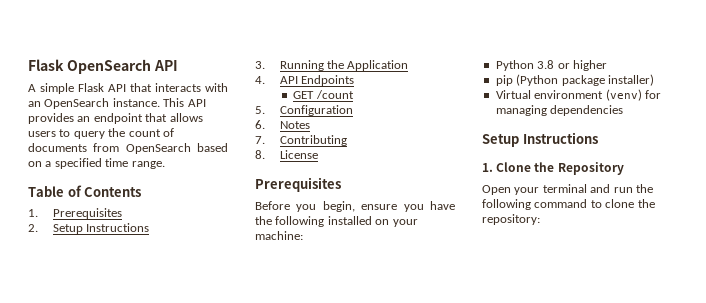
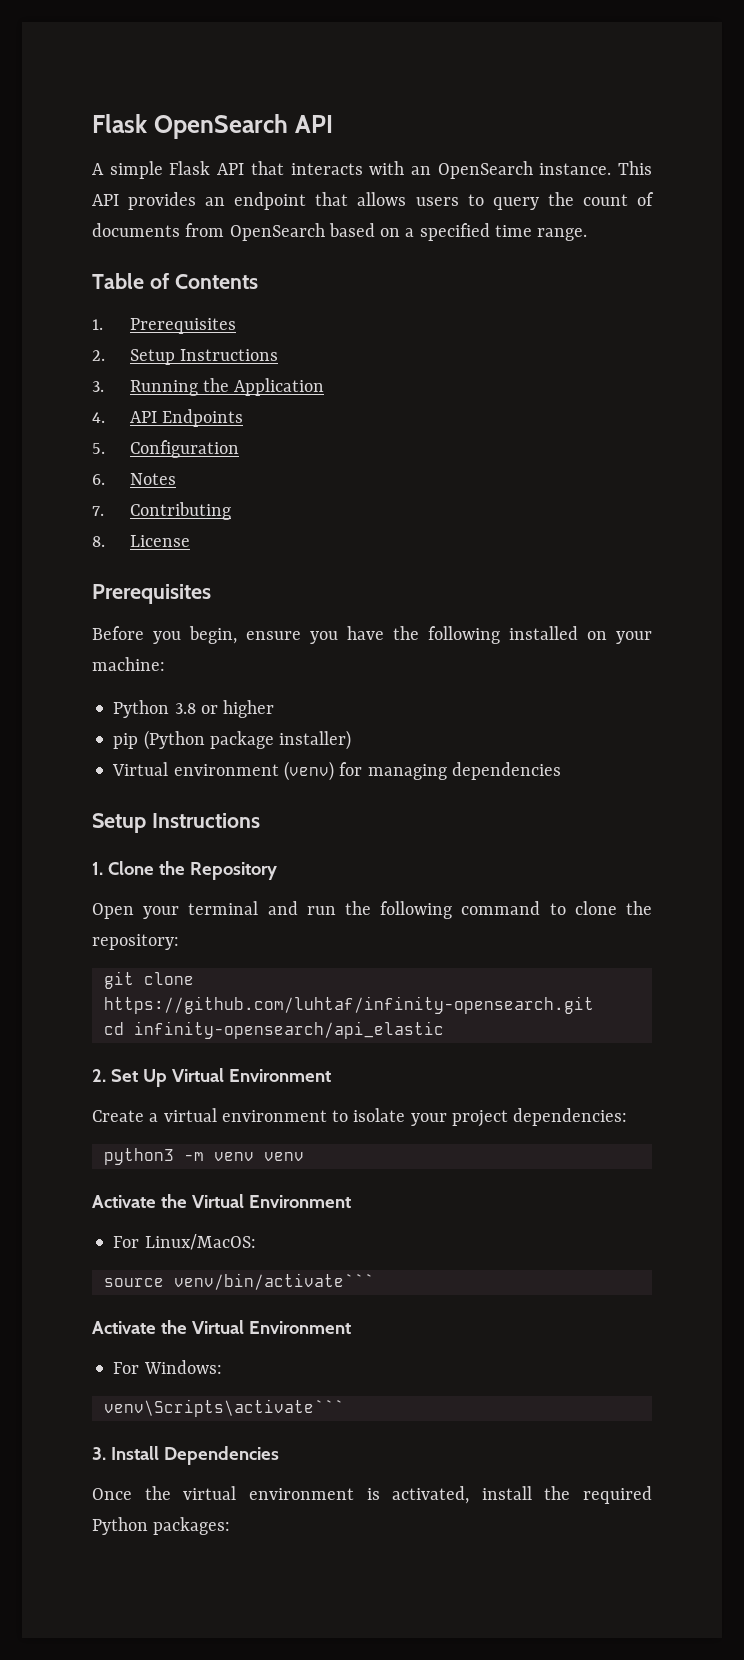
[293,90,354,99] // GET /count -> (244, 418) none
(540, 219) none -> [103,971,194,989] [103,996,594,1014] [103,1021,444,1039] [92,1068,331,1087] [92,1108,628,1127] [103,1148,304,1165] [92,1194,351,1208] [113,1234,256,1250] [103,1273,374,1290] [92,1320,351,1334] [113,1360,222,1374] [103,1399,344,1417] [92,1446,279,1465] [92,1486,652,1504] [92,1517,231,1535] // git clone https://github.com/luhtaf/infinity-opensearch.git // cd infinity-opensearch/api_elastic // 2. Set Up Virtual Environment // Create a virtual environment to isolate your project dependencies: // python3 -m venv venv // Activate the Virtual Environment // For Linux/MacOS: // source venv/bin/activate``` // Activate the Virtual Environment // For Windows: // venv\Scripts\activate``` // 3. Install Dependencies // Once the virtual environment is activated, install the required Python packages:

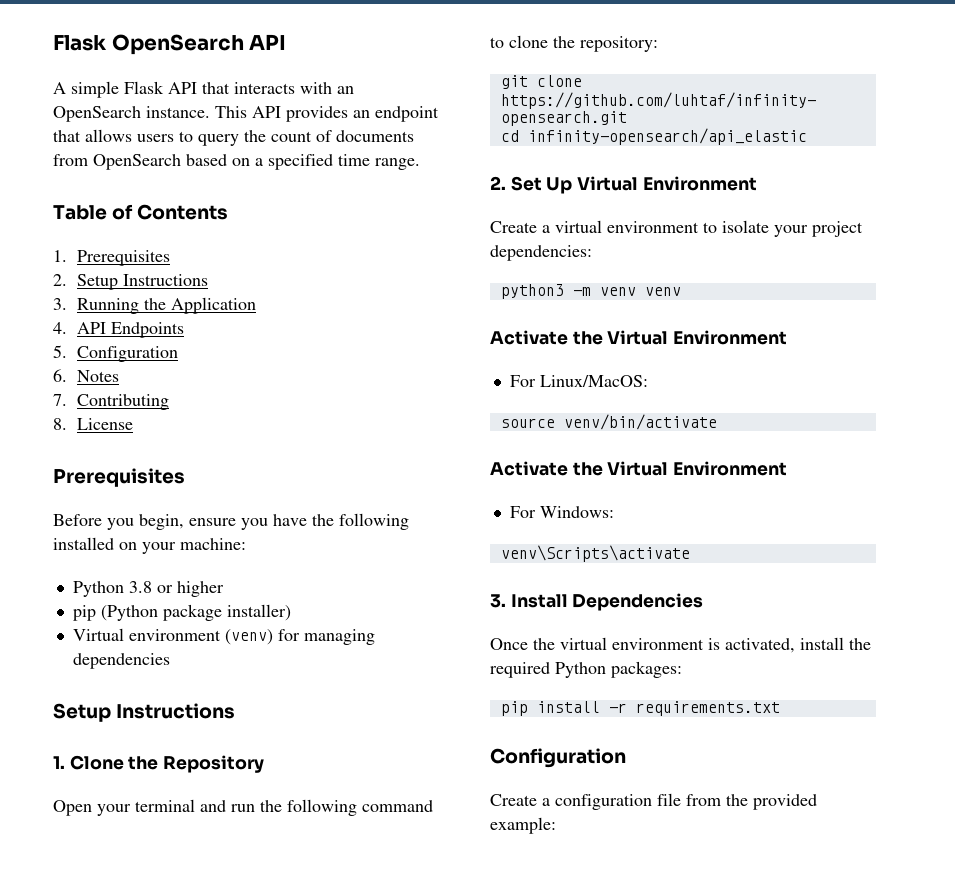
[173,1273,374,1290] venv/bin/activate``` -> [563,414,717,430] venv/bin/activate
[103,1399,344,1417] venv\Scripts\activate``` -> [500,545,690,562] venv\Scripts\activate
(231, 1526) none -> [500,701,780,716] [490,748,626,768] [490,793,817,810] [490,817,556,834] // pip install -r requirements.txt // Configuration // Create a configuration file from the provided example:

